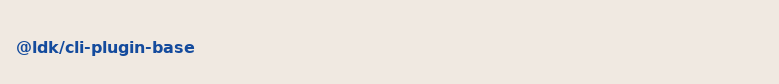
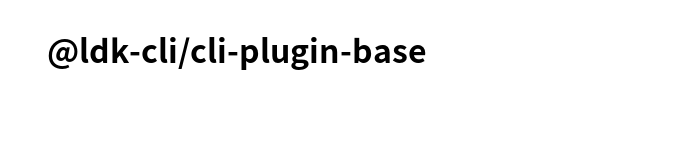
[16,41,195,56] @ldk/cli-plugin-base -> [47,37,427,71] @ldk-cli/cli-plugin-base

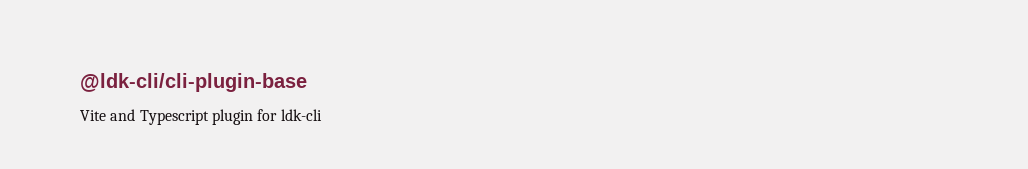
(427, 54) none -> [80,109,322,125] // Vite and Typescript plugin for ldk-cli

